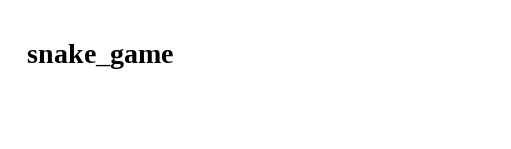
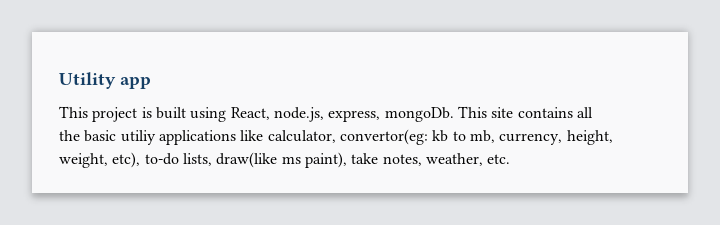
[27,44,173,69] snake_game -> [59,72,151,89] [59,106,593,122] [59,129,613,145] [59,152,511,168] Utility app // This project is built using React, node.js, express, mongoDb. This site contains all the basic utiliy applications like calculator, convertor(eg: kb to mb, currency, height, weight, etc), to-do lists, draw(like ms paint), take notes, weather, etc.

